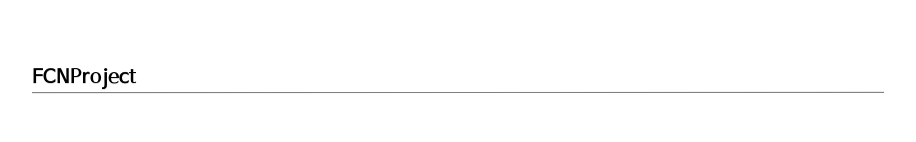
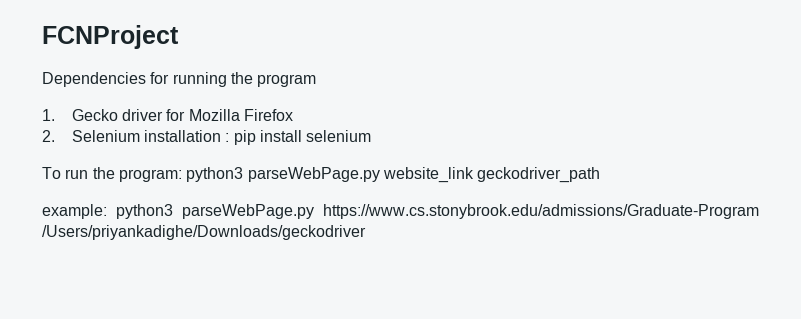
(138, 79) none -> [42,72,317,87] [42,109,293,121] [42,130,372,145] [42,167,601,183] [42,204,759,219] [42,225,366,240] // Dependencies for running the program // 1. Gecko driver for Mozilla Firefox // 2. Selenium installation : pip install selenium // To run the program: python3 parseWebPage.py website_link geckodriver_path // example: python3 parseWebPage.py https://www.cs.stonybrook.edu/admissions/Graduate-Program /Users/priyankadighe/Downloads/geckodriver

